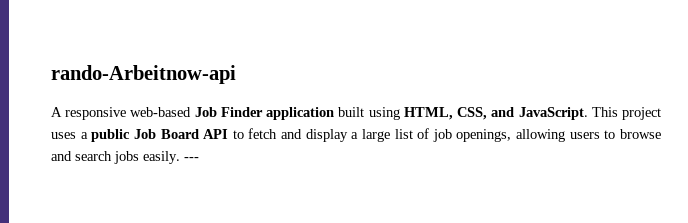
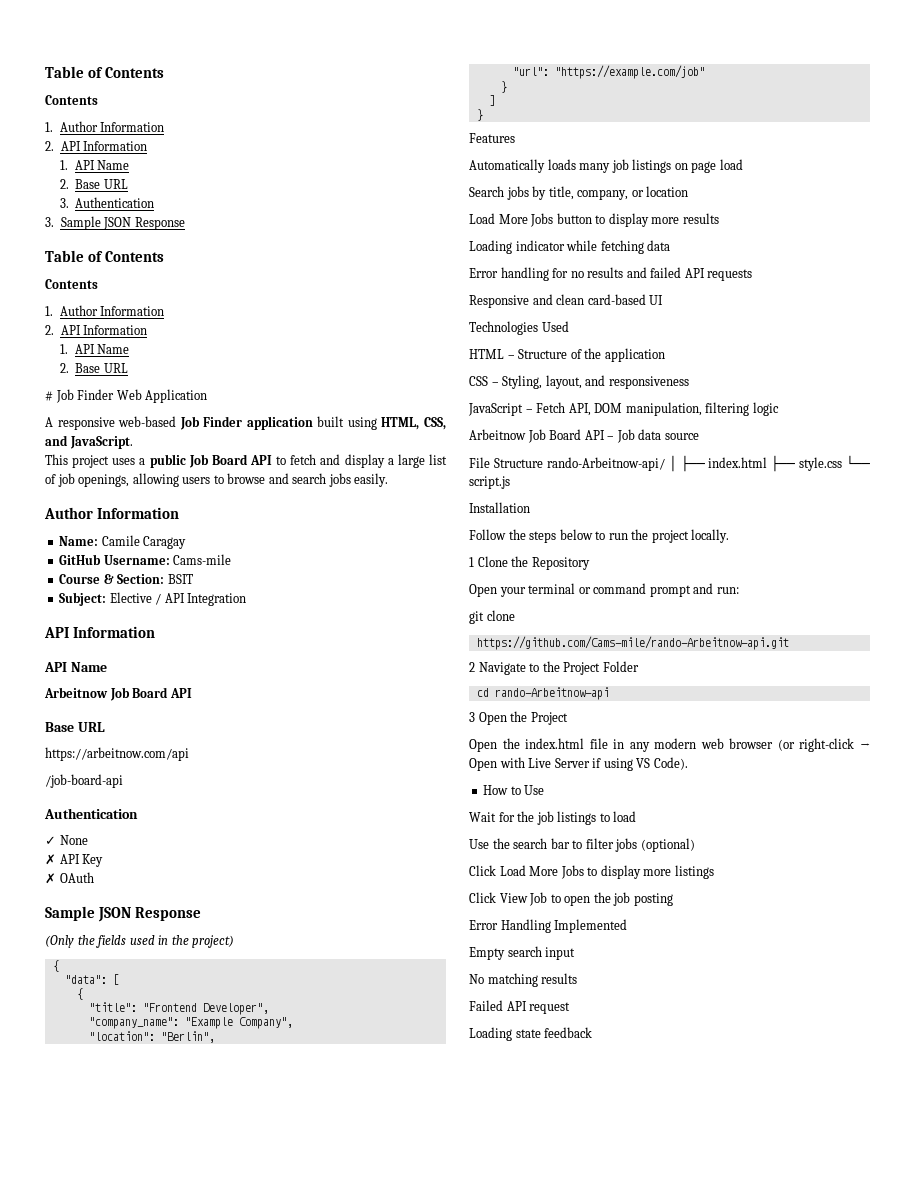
[51,65,236,84] rando-Arbeitnow-api -> [45,66,165,78] [45,95,98,105] [45,121,165,132] [45,141,148,151] [59,160,130,170] [59,179,128,189] [59,197,155,208] [45,216,185,230] [45,250,165,262] [45,279,98,289] [45,305,165,316] [45,325,148,335] [59,344,130,354] [59,363,128,373] [45,389,208,403] Table of Contents // Contents // 1. Author Information // 2. API Information // 1. API Name // 2. Base URL // 3. Authentication // 3. Sample JSON Response // Table of Contents // Contents // 1. Author Information // 2. API Information // 1. API Name // 2. Base URL // # Job Finder Web Application
(588, 113) none -> (133, 442) //
[184,157,199,161] --- -> [44,507,180,519] [59,535,187,549] [59,554,232,565] [59,574,193,584] [59,592,247,606] [44,626,156,638] [44,662,107,672] [44,687,192,701] [45,722,105,732] [45,747,189,761] [45,774,123,788] [44,808,138,819] [45,835,88,845] [45,854,104,867] [45,872,94,884] [45,906,202,922] [45,935,235,948] [52,960,59,972] [64,974,119,985] [76,988,83,1000] [88,1002,269,1015] [88,1017,293,1029] [88,1031,215,1043] [512,65,705,79] [500,81,507,93] [488,95,495,106] [476,109,483,121] [469,133,515,143] [469,159,743,173] [469,186,689,200] [469,213,719,227] [469,240,671,254] [469,267,753,281] [469,294,664,308] [469,321,569,335] [469,348,665,362] [469,375,689,389] [468,402,779,416] [469,429,699,443] [469,455,870,472] [469,476,510,489] [469,502,530,513] [469,529,730,543] [469,556,590,570] [469,583,739,597] [469,610,515,624] [476,636,789,650] [469,661,639,675] [476,687,609,700] [469,711,568,725] [469,738,870,752] [469,757,688,771] [483,785,545,795] [469,811,637,825] [469,838,695,852] [469,865,714,879] [469,892,673,906] [469,919,628,933] [469,946,576,960] [469,973,578,987] [469,1000,571,1014] [469,1027,593,1041] // Author Information // Name: Camile Caragay // GitHub Username: Cams-mile // Course & Section: BSIT // Subject: Elective / API Integration // API Information // API Name // Arbeitnow Job Board API // Base URL // https://arbeitnow.com/api // /job-board-api // Authentication // ✓ None // ✗ API Key // ✗ OAuth // Sample JSON Response // (Only the fields used in the project) // { // "data": [ // { // "title": "Frontend Developer", // "company_name": "Example Company", // "location": "Berlin", // "url": "https://example.com/job" // } // ] // } // Features // Automatically loads many job listings on page load // Search jobs by title, company, or location // Load More Jobs button to display more results // Loading indicator while fetching data // Error handling for no results and failed API requests // Responsive and clean card-based UI // Technologies Used // HTML – Structure of the application // CSS – Styling, layout, and responsiveness // JavaScript – Fetch API, DOM manipulation, filtering logic // Arbeitnow Job Board API – Job data source // File Structure rando-Arbeitnow-api/ │ ├── index.html ├── style.css └── script.js // Installation // Follow the steps below to run the project locally. // 1 Clone the Repository // Open your terminal or command prompt and run: // git clone // https://github.com/Cams-mile/rando-Arbeitnow-api.git // 2 Navigate to the Project Folder // cd rando-Arbeitnow-api // 3 Open the Project // Open the index.html file in any modern web browser (or right-click → Open with Live Server if using VS Code). // How to Use // Wait for the job listings to load // Use the search bar to filter jobs (optional) // Click Load More Jobs to display more listings // Click View Job to open the job posting // Error Handling Implemented // Empty search input // No matching results // Failed API request // Loading state feedback

